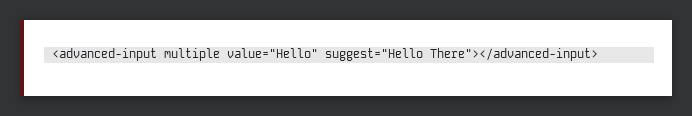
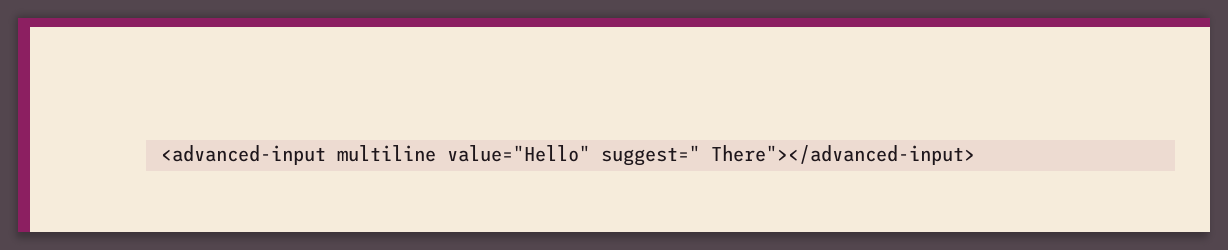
[163,48,423,61] multiple value="Hello" suggest="Hello -> [336,145,700,166] multiline value="Hello" suggest="

